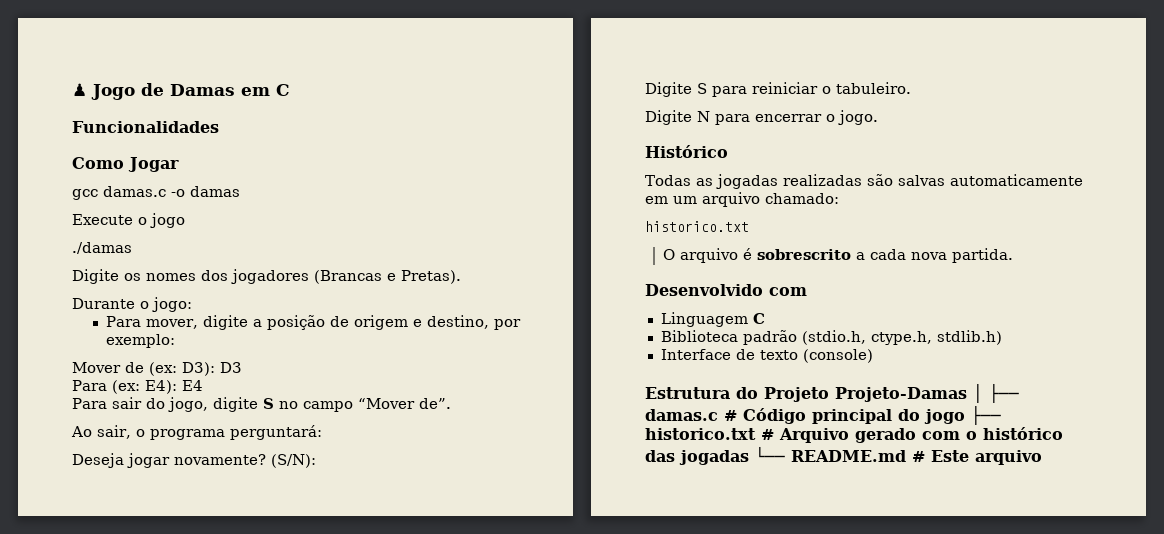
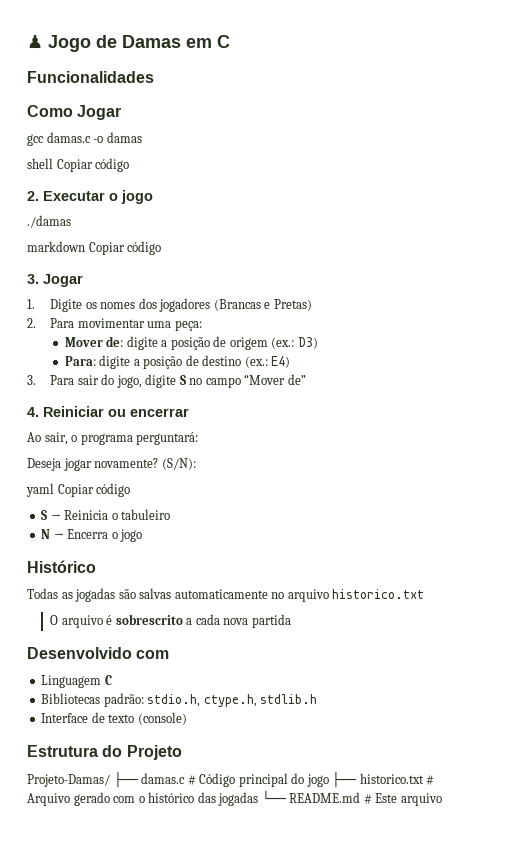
[72,213,185,228] [72,242,132,254] Execute o jogo // ./damas // -> [27,158,130,172] [27,190,153,204] [27,215,71,228] [27,241,162,255] [27,274,83,287] [27,299,35,309] shell Copiar código // 2. Executar o jogo // ./damas // markdown Copiar código // 3. Jogar // 1.
[401,270,461,284] [72,297,192,312] [106,316,199,329] Pretas). // Durante o jogo: // Para mover, -> [273,299,312,311] [27,318,202,331] [64,336,124,347] Pretas) // 2. Para movimentar uma peça: // Mover de:
[413,315,522,330] [106,334,176,348] [72,362,242,376] [72,380,203,394] e destino, por exemplo: // Mover de (ex: D3): D3 // Para (ex: E4): E4 // -> [271,337,318,349] [64,355,291,369] [27,375,36,385] (ex.: D3) // Para: digite a posição de destino (ex.: E4) // 3.
[419,398,451,409] de”. -> [287,374,306,385] [27,406,189,417] de” // 4. Reiniciar ou encerrar
[645,82,911,97] [645,110,878,125] Digite S para reiniciar o tabuleiro. // Digite N para encerrar o jogo. -> [26,483,131,497] [41,509,171,520] [41,529,143,542] yaml Copiar código // S → Reinicia o tabuleiro // N → Encerra o jogo
[782,174,862,186] realizadas -> (116, 595) none
[645,192,839,207] em um arquivo chamado: // -> [271,589,329,602] no arquivo
[952,248,1014,263] partida. -> [251,614,291,628] partida
[660,330,1002,345] Biblioteca padrão (stdio.h, ctype.h, stdlib.h) -> [41,693,318,707] Bibliotecas padrão: stdio.h, ctype.h, stdlib.h
[835,383,983,403] Projeto-Damas │ -> [27,774,110,787] // Projeto-Damas/

